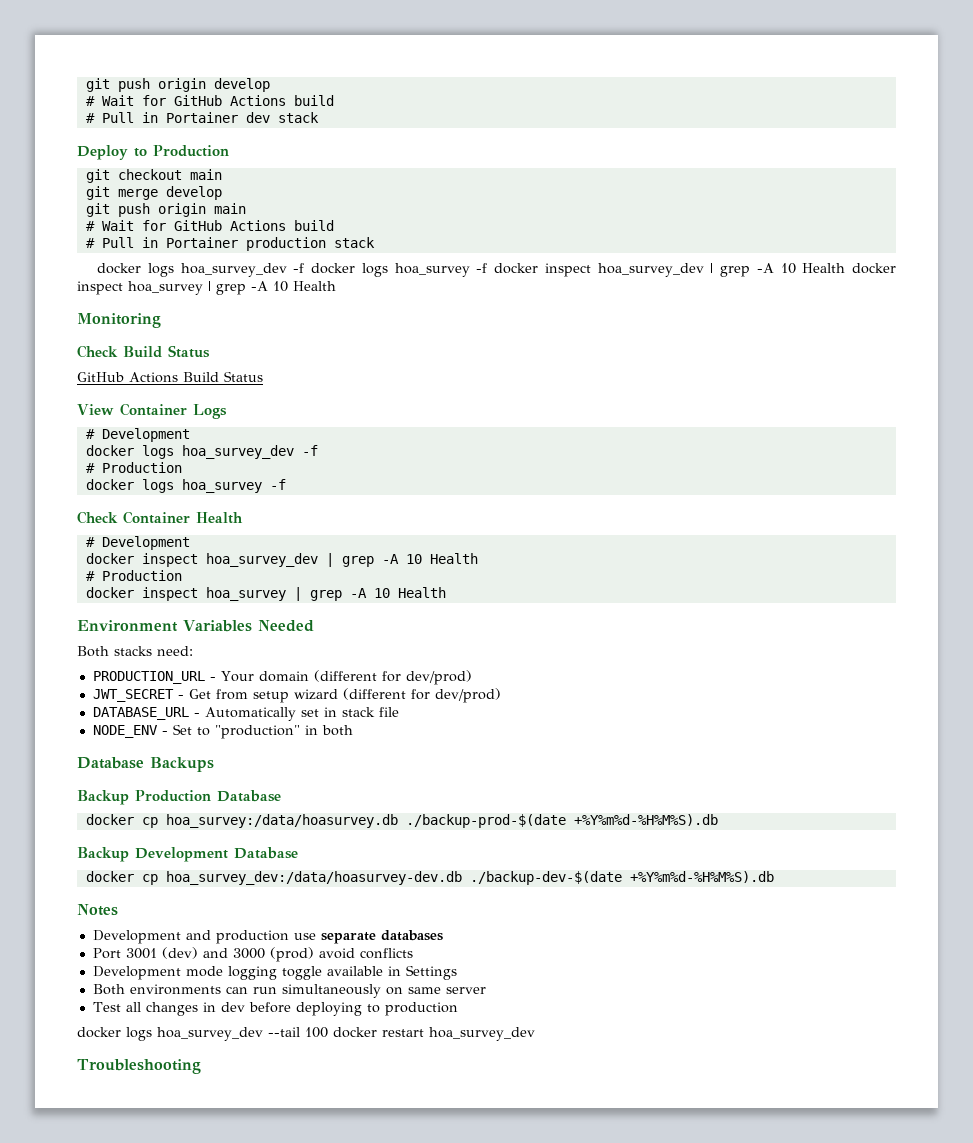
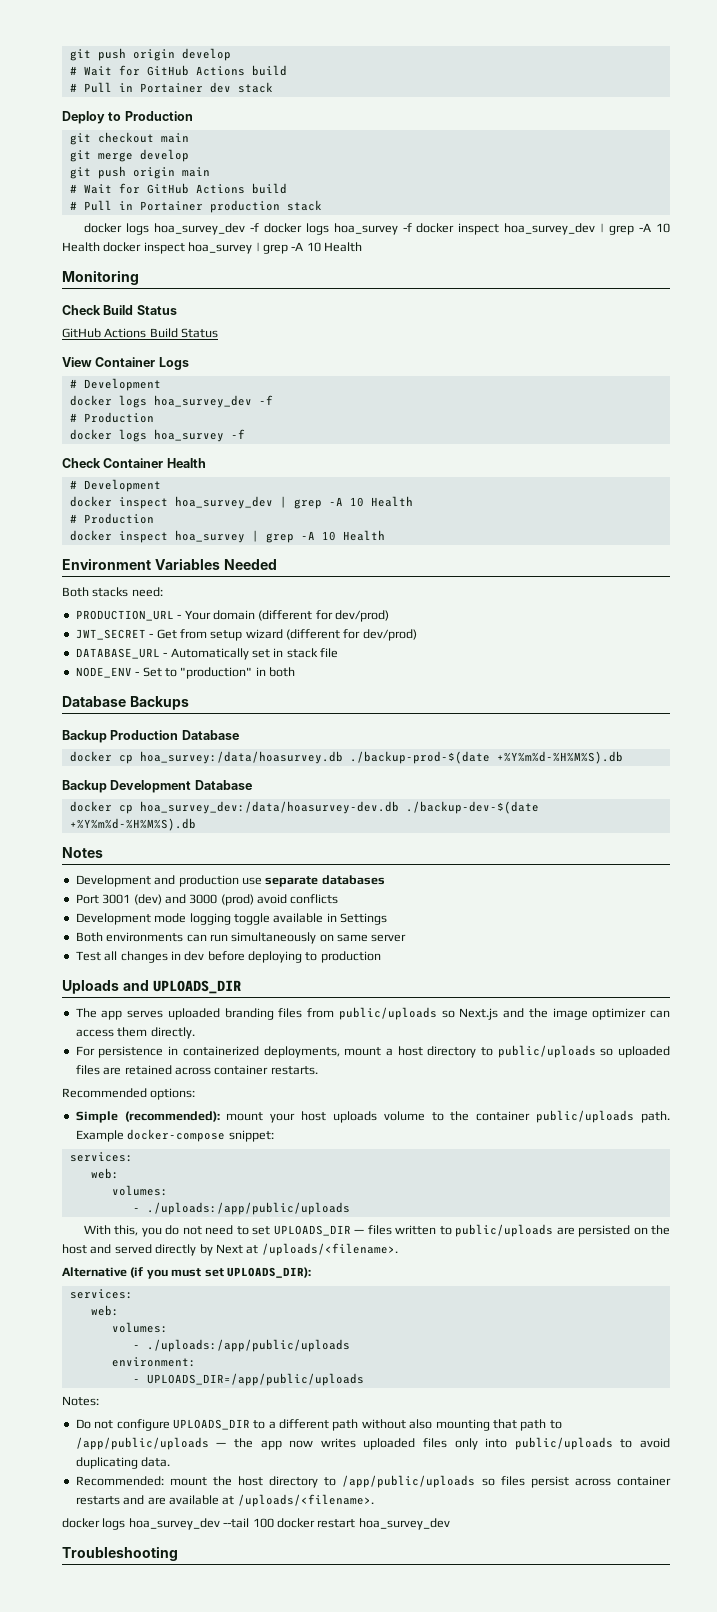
(458, 1009) none -> [62,980,241,994] [75,1007,670,1020] [75,1027,195,1039] [75,1045,670,1058] [75,1065,318,1075] [62,1088,196,1100] [75,1110,670,1123] [75,1129,274,1142] [69,1152,133,1162] [90,1168,119,1179] [111,1185,168,1196] [132,1202,350,1215] [83,1224,671,1237] [62,1243,398,1256] [62,1267,311,1279] [69,1289,133,1299] [90,1305,119,1316] [111,1322,168,1333] [132,1339,350,1352] [111,1357,196,1367] [132,1373,364,1386] [62,1396,99,1406] [75,1419,562,1431] [75,1437,670,1450] [75,1457,171,1469] [75,1475,672,1488] [75,1494,374,1507] // Uploads and UPLOADS_DIR // The app serves uploaded branding files from public/uploads so Next.js and the image optimizer can access them directly. // For persistence in containerized deployments, mount a host directory to public/uploads so uploaded files are retained across container restarts. // Recommended options: // Simple (recommended): mount your host uploads volume to the container public/uploads path. Example docker-compose snippet: // services: // web: // volumes: // - ./uploads:/app/public/uploads // With this, you do not need to set UPLOADS_DIR — files written to public/uploads are persisted on the host and served directly by Next at /uploads/<filename>. // Alternative (if you must set UPLOADS_DIR): // services: // web: // volumes: // - ./uploads:/app/public/uploads // environment: // - UPLOADS_DIR=/app/public/uploads // Notes: // Do not configure UPLOADS_DIR to a different path without also mounting that path to /app/public/uploads — the app now writes uploaded files only into public/uploads to avoid duplicating data. // Recommended: mount the host directory to /app/public/uploads so files persist across container restarts and are available at /uploads/<filename>.

